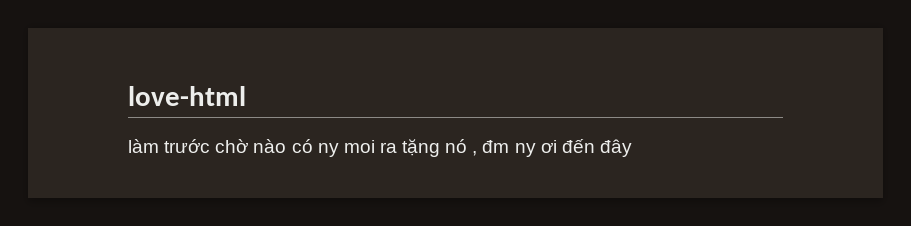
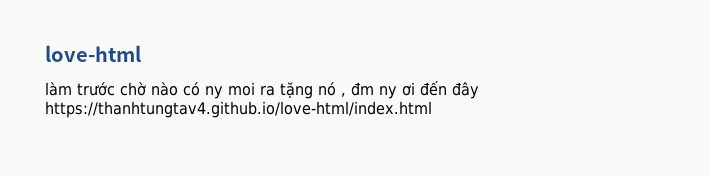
(632, 148) none -> [45,101,432,118] https://thanhtungtav4.github.io/love-html/index.html

